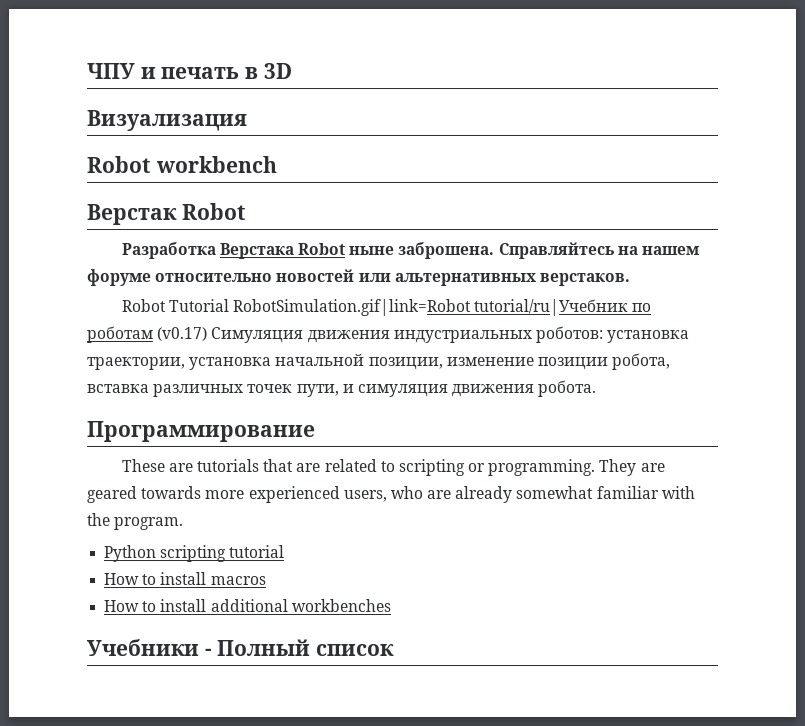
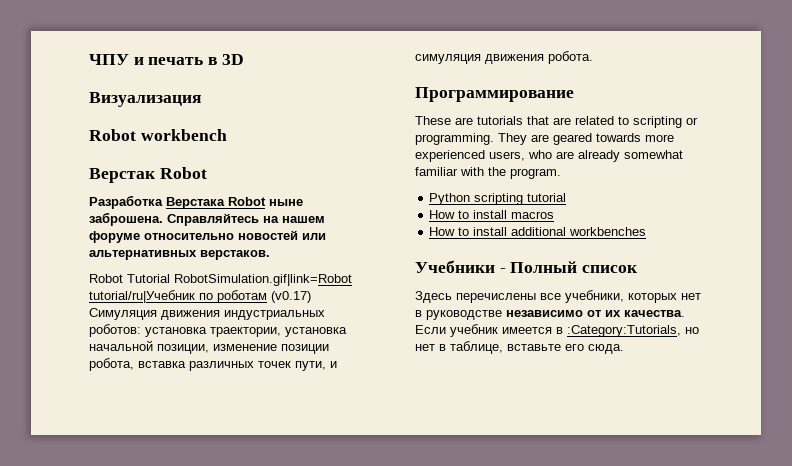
(395, 650) none -> [415,290,701,303] [415,310,685,320] [415,324,699,337] [415,341,624,354] // Здесь перечислены все учебники, которых нет в руководстве независимо от их качества. Если учебник имеется в :Category:Tutorials, но нет в таблице, вставьте его сюда.

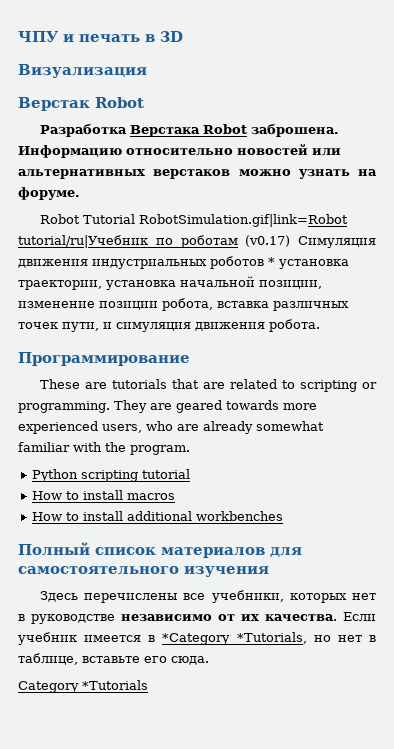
[89,129,227,141] // Robot workbench -> (147, 71) none
[269,199,303,206] [89,212,325,226] [89,230,326,243] [89,250,270,260] ныне заброшена. Справляйтесь на нашем форуме относительно новостей или альтернативных верстаков. -> [251,123,340,137] [18,144,341,158] [18,169,377,179] [18,187,80,200] заброшена. Информацию относительно новостей или альтернативных верстаков можно узнать на форуме.
[89,324,141,337] роботов: -> [210,256,275,269] роботов *
[415,260,506,273] Учебники - -> (284, 516) none
(639, 269) none -> [161,547,302,558] [18,566,269,577] материалов для самостоятельного изучения
[567,325,681,337] :Category:Tutorials, -> [162,632,307,645] *Category *Tutorials,
(624, 349) none -> [18,680,148,693] // Category *Tutorials

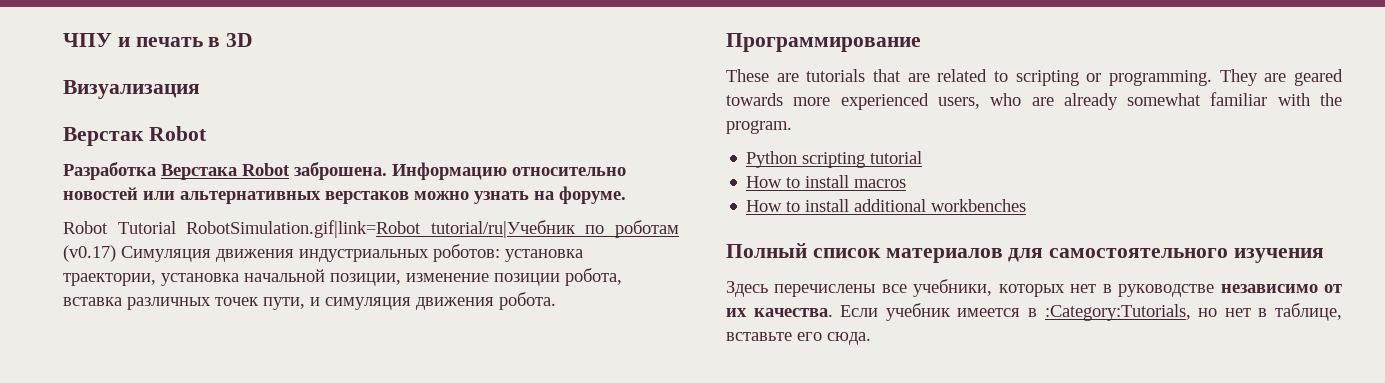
[210,256,275,269] роботов * -> [433,244,500,262] роботов:
[162,632,307,645] *Category *Tutorials, -> [1044,304,1191,321] :Category:Tutorials,
[18,680,148,693] // Category *Tutorials -> (871, 338) none

